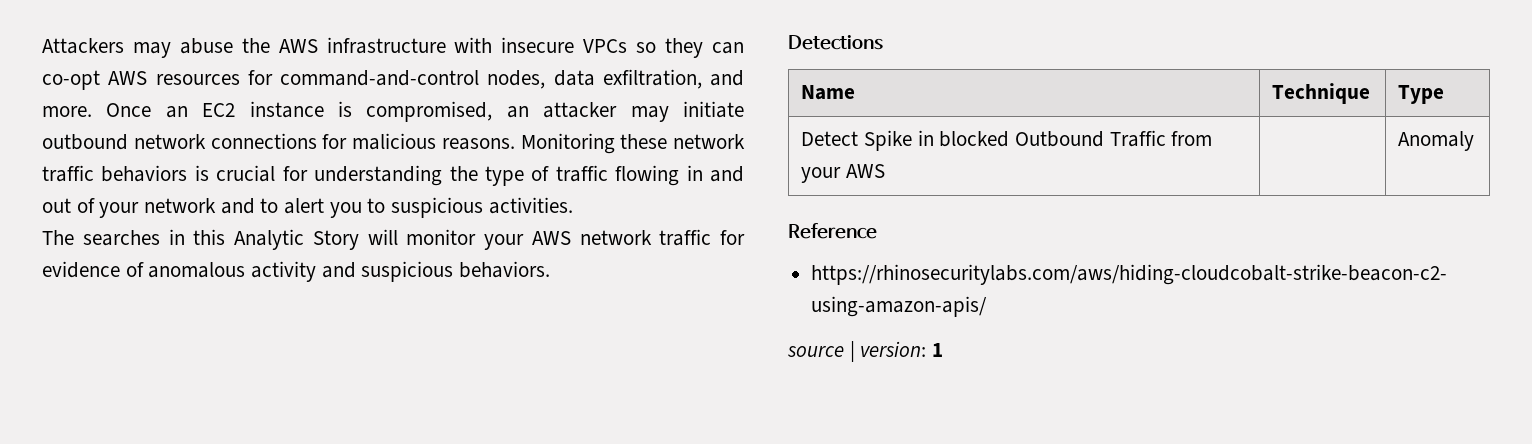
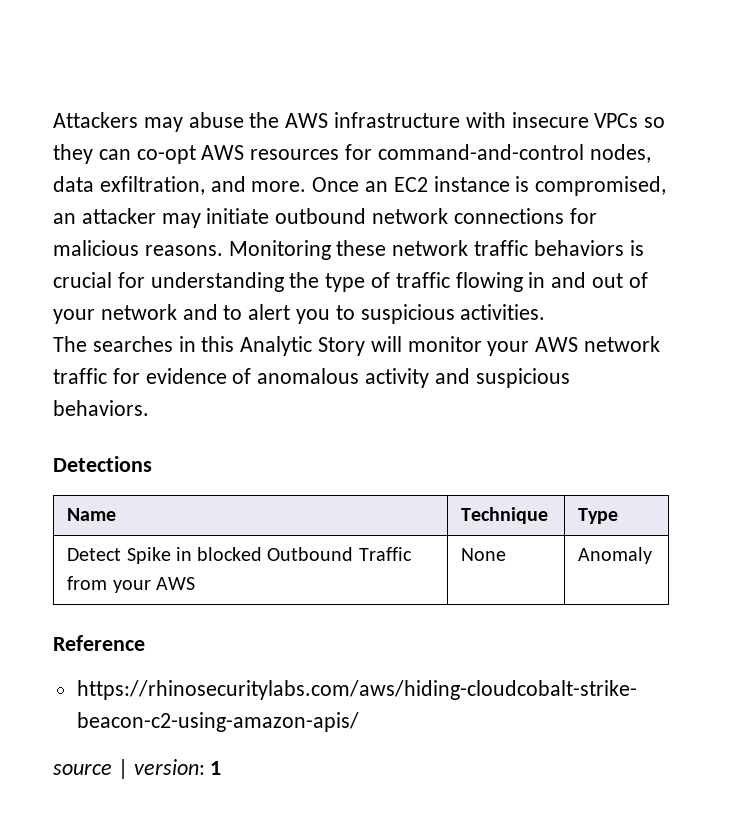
(885, 171) | -> [461,548,507,561] | None

